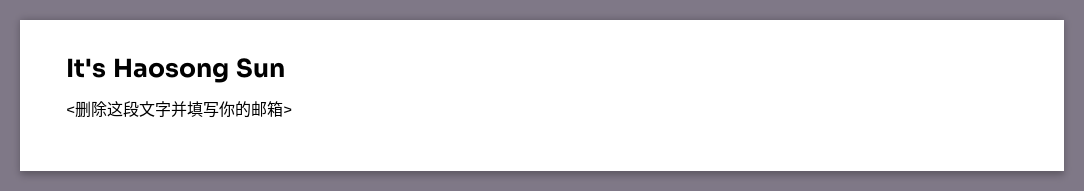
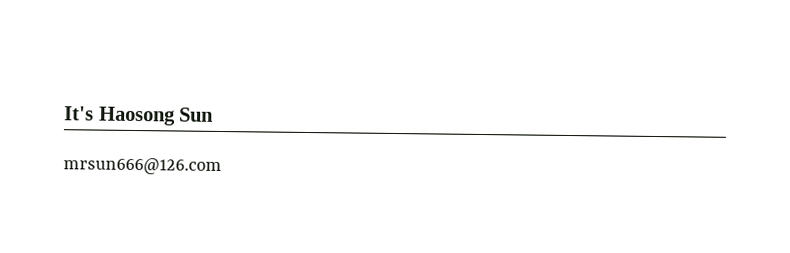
[66,101,292,118] <删除这段文字并填写你的邮箱> -> [63,157,222,176] mrsun666@126.com

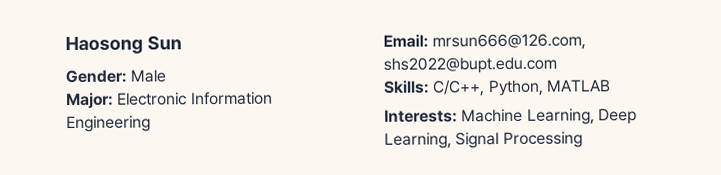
[64,106,94,121] It's -> (65, 45) none
[63,157,222,176] mrsun666@126.com -> [65,69,167,84] [66,91,273,110] [66,115,151,133] [383,33,587,51] [383,56,557,74] [383,79,611,97] [384,108,637,125] [384,131,583,149] Gender: Male // Major: Electronic Information Engineering // Email: mrsun666@126.com, shs2022@bupt.edu.com // Skills: C/C++, Python, MATLAB // Interests: Machine Learning, Deep Learning, Signal Processing

